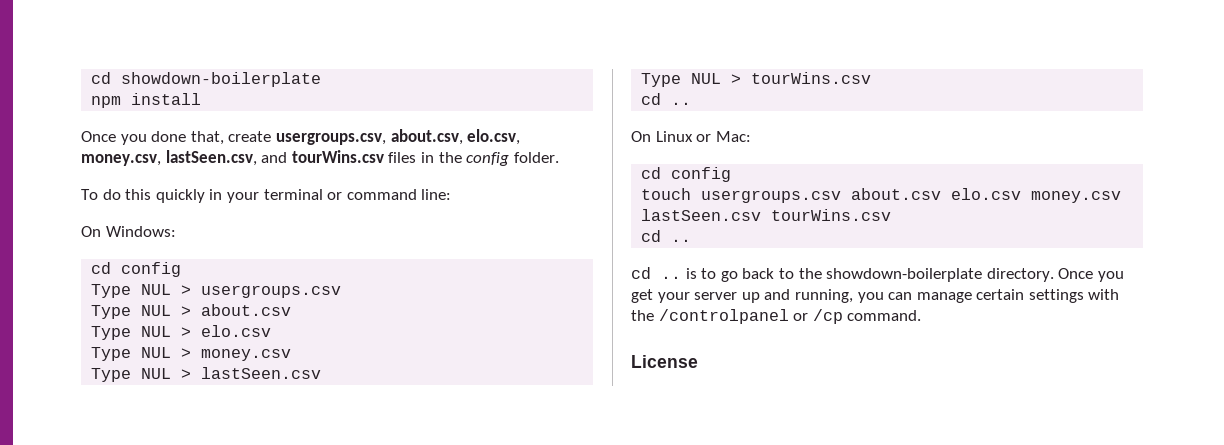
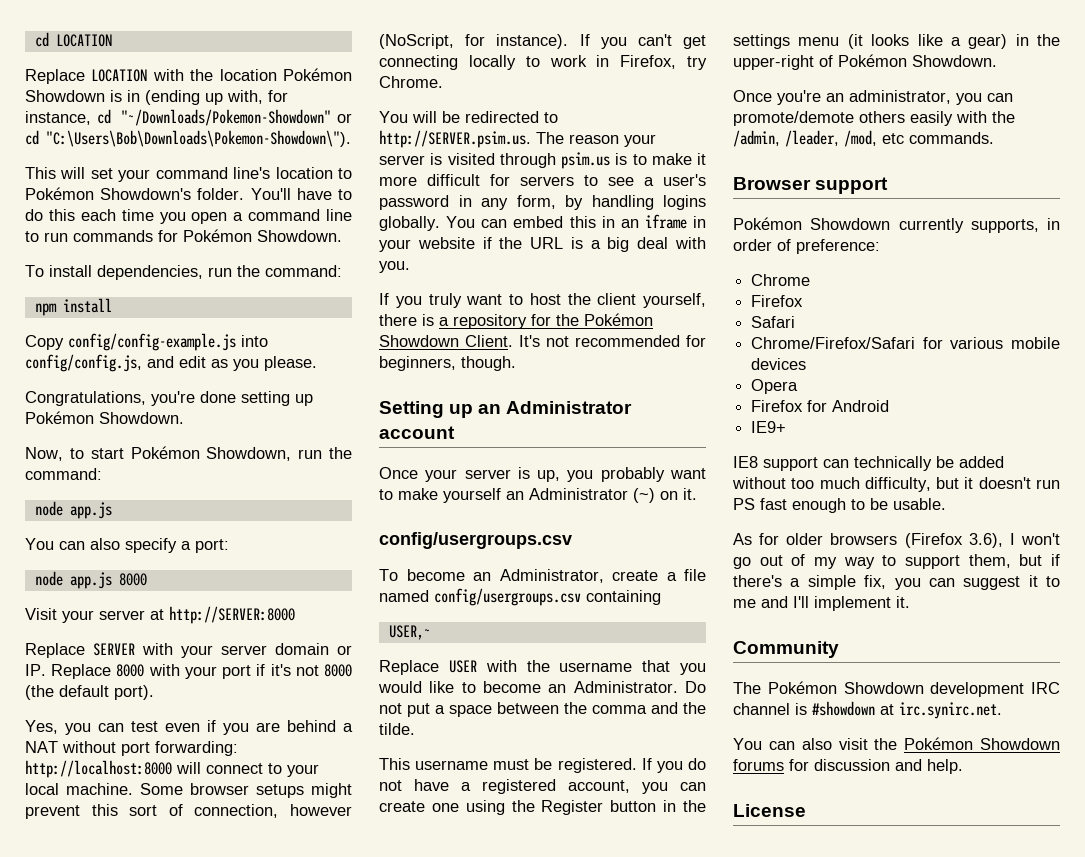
[91,72,322,87] [91,93,202,108] [81,129,521,145] [81,150,559,166] [81,189,452,203] [81,226,176,237] [91,262,182,277] [91,284,342,298] [91,304,292,319] [91,325,272,340] [91,347,292,361] [91,367,322,382] [641,72,872,87] [641,93,692,105] [631,131,751,142] [641,167,732,182] [641,188,1122,203] [641,209,892,221] [641,230,692,242] [631,267,1124,282] [631,289,1120,303] [631,309,922,324] cd showdown-boilerplate // npm install // Once you done that, create usergroups.csv, about.csv, elo.csv, money.csv, lastSeen.csv, and tourWins.csv files in the config folder. // To do this quickly in your terminal or command line: // On Windows: // cd config // Type NUL > usergroups.csv // Type NUL > about.csv // Type NUL > elo.csv // Type NUL > money.csv // Type NUL > lastSeen.csv // Type NUL > tourWins.csv // cd .. // On Linux or Mac: // cd config // touch usergroups.csv about.csv elo.csv money.csv lastSeen.csv tourWins.csv // cd .. // cd .. is to go back to the showdown-boilerplate directory. Once you get your server up and running, you can manage certain settings with the /controlpanel or /cp command. -> [34,32,112,47] [25,68,352,84] [25,90,288,105] [25,109,352,126] [25,130,351,147] [25,167,352,182] [25,187,352,200] [25,209,352,224] [25,229,342,242] [25,265,342,280] [34,298,112,316] [25,333,268,351] [25,354,317,372] [25,391,313,406] [25,411,184,424] [25,446,352,461] [25,468,102,480] [34,501,112,519] [25,538,229,553] [34,571,147,589] [25,606,295,624] [25,643,352,658] [25,664,353,679] [25,685,154,700] [25,720,353,735] [25,741,238,756] [25,760,319,778] [25,783,352,798] [25,804,352,819] [379,34,706,49] [379,55,707,70] [379,76,443,88] [379,111,558,123] [379,130,656,148] [379,152,706,169] [379,174,706,186] [379,195,706,210] [379,214,706,231] [379,237,706,252] [379,261,410,273] [379,293,706,308] [379,313,653,329] [379,335,706,347] [379,356,516,371] [379,401,633,418] [379,426,455,439] [379,467,706,482] [379,488,697,503] [379,532,572,549] [379,569,706,583] [379,588,661,606] [388,625,431,640] [379,660,706,675] [378,681,706,693] [379,702,706,717] [379,723,415,735] [379,758,706,773] [379,779,706,794] [379,800,706,815] [733,34,1060,49] [733,54,997,70] [733,90,1013,105] [733,111,1015,126] [733,130,994,147] [733,177,889,194] [733,217,1060,233] [733,239,880,254] [751,274,811,286] [751,295,804,307] [751,316,796,328] [751,337,1060,349] [751,358,807,370] [751,379,799,394] [751,400,890,412] [751,421,787,433] [733,456,1004,471] [732,477,1060,492] [733,498,946,513] [733,533,1060,548] [733,554,1060,569] [733,575,1060,590] [733,596,910,611] [733,641,839,658] [733,681,1060,697] [733,701,1002,719] [733,737,1060,750] [733,759,963,774] cd LOCATION // Replace LOCATION with the location Pokémon Showdown is in (ending up with, for instance, cd "~/Downloads/Pokemon-Showdown" or cd "C:\Users\Bob\Downloads\Pokemon-Showdown\"). // This will set your command line's location to Pokémon Showdown's folder. You'll have to do this each time you open a command line to run commands for Pokémon Showdown. // To install dependencies, run the command: // npm install // Copy config/config-example.js into config/config.js, and edit as you please. // Congratulations, you're done setting up Pokémon Showdown. // Now, to start Pokémon Showdown, run the command: // node app.js // You can also specify a port: // node app.js 8000 // Visit your server at http://SERVER:8000 // Replace SERVER with your server domain or IP. Replace 8000 with your port if it's not 8000 (the default port). // Yes, you can test even if you are behind a NAT without port forwarding: http://localhost:8000 will connect to your local machine. Some browser setups might prevent this sort of connection, however (NoScript, for instance). If you can't get connecting locally to work in Firefox, try Chrome. // You will be redirected to http://SERVER.psim.us. The reason your server is visited through psim.us is to make it more difficult for servers to see a user's password in any form, by handling logins globally. You can embed this in an iframe in your website if the URL is a big deal with you. // If you truly want to host the client yourself, there is a repository for the Pokémon Showdown Client. It's not recommended for beginners, though. // Setting up an Administrator account // Once your server is up, you probably want to make yourself an Administrator (~) on it. // config/usergroups.csv // To become an Administrator, create a file named config/usergroups.csv containing // USER,~ // Replace USER with the username that you would like to become an Administrator. Do not put a space between the comma and the tilde. // This username must be registered. If you do not have a registered account, you can create one using the Register button in the settings menu (it looks like a gear) in the upper-right of Pokémon Showdown. // Once you're an administrator, you can promote/demote others easily with the /admin, /leader, /mod, etc commands. // Browser support // Pokémon Showdown currently supports, in order of preference: // Chrome // Firefox // Safari // Chrome/Firefox/Safari for various mobile devices // Opera // Firefox for Android // IE9+ // IE8 support can technically be added without too much difficulty, but it doesn't run PS fast enough to be usable. // As for older browsers (Firefox 3.6), I won't go out of my way to support them, but if there's a simple fix, you can suggest it to me and I'll implement it. // Community // The Pokémon Showdown development IRC channel is #showdown at irc.synirc.net. // You can also visit the Pokémon Showdown forums for discussion and help.

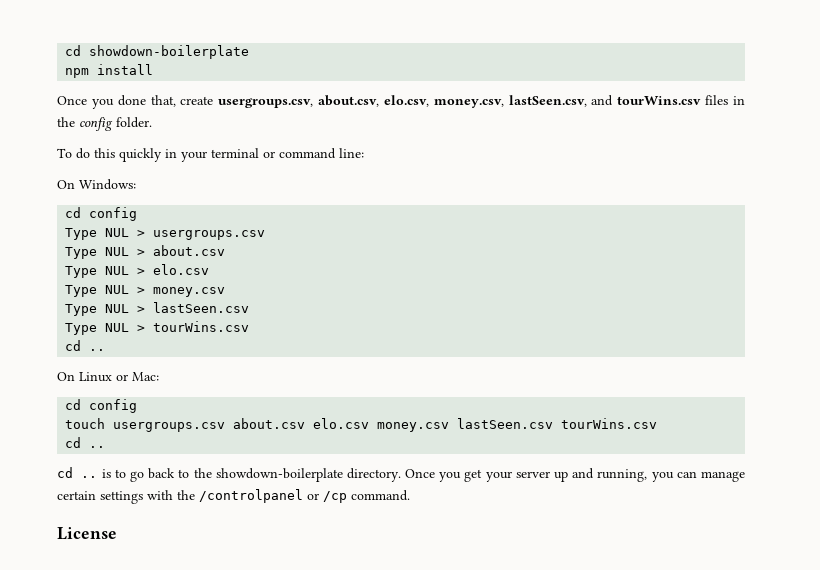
[34,32,112,47] [25,68,352,84] [25,90,288,105] [25,109,352,126] [25,130,351,147] [25,167,352,182] [25,187,352,200] [25,209,352,224] [25,229,342,242] [25,265,342,280] [34,298,112,316] [25,333,268,351] [25,354,317,372] [25,391,313,406] [25,411,184,424] [25,446,352,461] [25,468,102,480] [34,501,112,519] [25,538,229,553] [34,571,147,589] [25,606,295,624] [25,643,352,658] [25,664,353,679] [25,685,154,700] [25,720,353,735] [25,741,238,756] [25,760,319,778] [25,783,352,798] [25,804,352,819] [379,34,706,49] [379,55,707,70] [379,76,443,88] [379,111,558,123] [379,130,656,148] [379,152,706,169] [379,174,706,186] [379,195,706,210] [379,214,706,231] [379,237,706,252] [379,261,410,273] [379,293,706,308] [379,313,653,329] [379,335,706,347] [379,356,516,371] [379,401,633,418] [379,426,455,439] [379,467,706,482] [379,488,697,503] [379,532,572,549] [379,569,706,583] [379,588,661,606] [388,625,431,640] [379,660,706,675] [378,681,706,693] [379,702,706,717] [379,723,415,735] [379,758,706,773] [379,779,706,794] [379,800,706,815] [733,34,1060,49] [733,54,997,70] [733,90,1013,105] [733,111,1015,126] [733,130,994,147] [733,177,889,194] [733,217,1060,233] [733,239,880,254] [751,274,811,286] [751,295,804,307] [751,316,796,328] [751,337,1060,349] [751,358,807,370] [751,379,799,394] [751,400,890,412] [751,421,787,433] [733,456,1004,471] [732,477,1060,492] [733,498,946,513] [733,533,1060,548] [733,554,1060,569] [733,575,1060,590] [733,596,910,611] [733,641,839,658] [733,681,1060,697] [733,701,1002,719] [733,737,1060,750] [733,759,963,774] cd LOCATION // Replace LOCATION with the location Pokémon Showdown is in (ending up with, for instance, cd "~/Downloads/Pokemon-Showdown" or cd "C:\Users\Bob\Downloads\Pokemon-Showdown\"). // This will set your command line's location to Pokémon Showdown's folder. You'll have to do this each time you open a command line to run commands for Pokémon Showdown. // To install dependencies, run the command: // npm install // Copy config/config-example.js into config/config.js, and edit as you please. // Congratulations, you're done setting up Pokémon Showdown. // Now, to start Pokémon Showdown, run the command: // node app.js // You can also specify a port: // node app.js 8000 // Visit your server at http://SERVER:8000 // Replace SERVER with your server domain or IP. Replace 8000 with your port if it's not 8000 (the default port). // Yes, you can test even if you are behind a NAT without port forwarding: http://localhost:8000 will connect to your local machine. Some browser setups might prevent this sort of connection, however (NoScript, for instance). If you can't get connecting locally to work in Firefox, try Chrome. // You will be redirected to http://SERVER.psim.us. The reason your server is visited through psim.us is to make it more difficult for servers to see a user's password in any form, by handling logins globally. You can embed this in an iframe in your website if the URL is a big deal with you. // If you truly want to host the client yourself, there is a repository for the Pokémon Showdown Client. It's not recommended for beginners, though. // Setting up an Administrator account // Once your server is up, you probably want to make yourself an Administrator (~) on it. // config/usergroups.csv // To become an Administrator, create a file named config/usergroups.csv containing // USER,~ // Replace USER with the username that you would like to become an Administrator. Do not put a space between the comma and the tilde. // This username must be registered. If you do not have a registered account, you can create one using the Register button in the settings menu (it looks like a gear) in the upper-right of Pokémon Showdown. // Once you're an administrator, you can promote/demote others easily with the /admin, /leader, /mod, etc commands. // Browser support // Pokémon Showdown currently supports, in order of preference: // Chrome // Firefox // Safari // Chrome/Firefox/Safari for various mobile devices // Opera // Firefox for Android // IE9+ // IE8 support can technically be added without too much difficulty, but it doesn't run PS fast enough to be usable. // As for older browsers (Firefox 3.6), I won't go out of my way to support them, but if there's a simple fix, you can suggest it to me and I'll implement it. // Community // The Pokémon Showdown development IRC channel is #showdown at irc.synirc.net. // You can also visit the Pokémon Showdown forums for discussion and help. -> [65,45,250,59] [65,64,154,78] [57,95,745,109] [57,117,152,131] [57,148,364,162] [57,179,136,190] [65,207,138,221] [65,228,266,240] [65,245,226,259] [65,264,210,278] [65,285,226,297] [65,302,250,316] [65,321,250,335] [65,340,106,351] [57,372,159,382] [65,399,138,413] [65,418,658,432] [65,437,106,448] [57,467,745,482] [57,489,410,504] cd showdown-boilerplate // npm install // Once you done that, create usergroups.csv, about.csv, elo.csv, money.csv, lastSeen.csv, and tourWins.csv files in the config folder. // To do this quickly in your terminal or command line: // On Windows: // cd config // Type NUL > usergroups.csv // Type NUL > about.csv // Type NUL > elo.csv // Type NUL > money.csv // Type NUL > lastSeen.csv // Type NUL > tourWins.csv // cd .. // On Linux or Mac: // cd config // touch usergroups.csv about.csv elo.csv money.csv lastSeen.csv tourWins.csv // cd .. // cd .. is to go back to the showdown-boilerplate directory. Once you get your server up and running, you can manage certain settings with the /controlpanel or /cp command.

